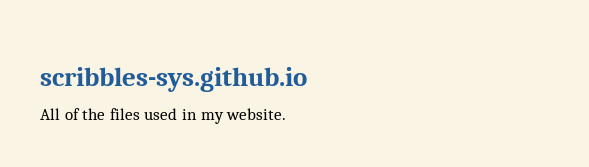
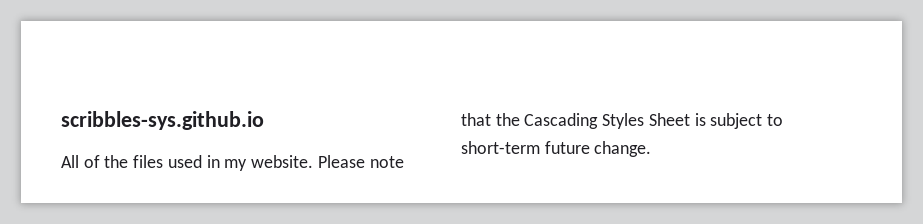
(287, 114) none -> [317,155,404,168] [461,113,784,129] [461,141,652,157] Please note that the Cascading Styles Sheet is subject to short-term future change.

